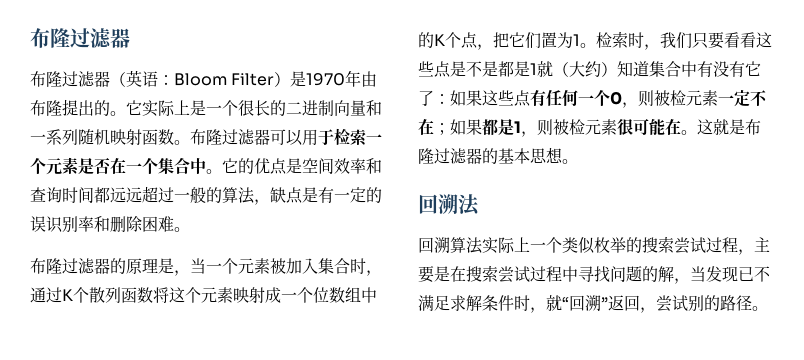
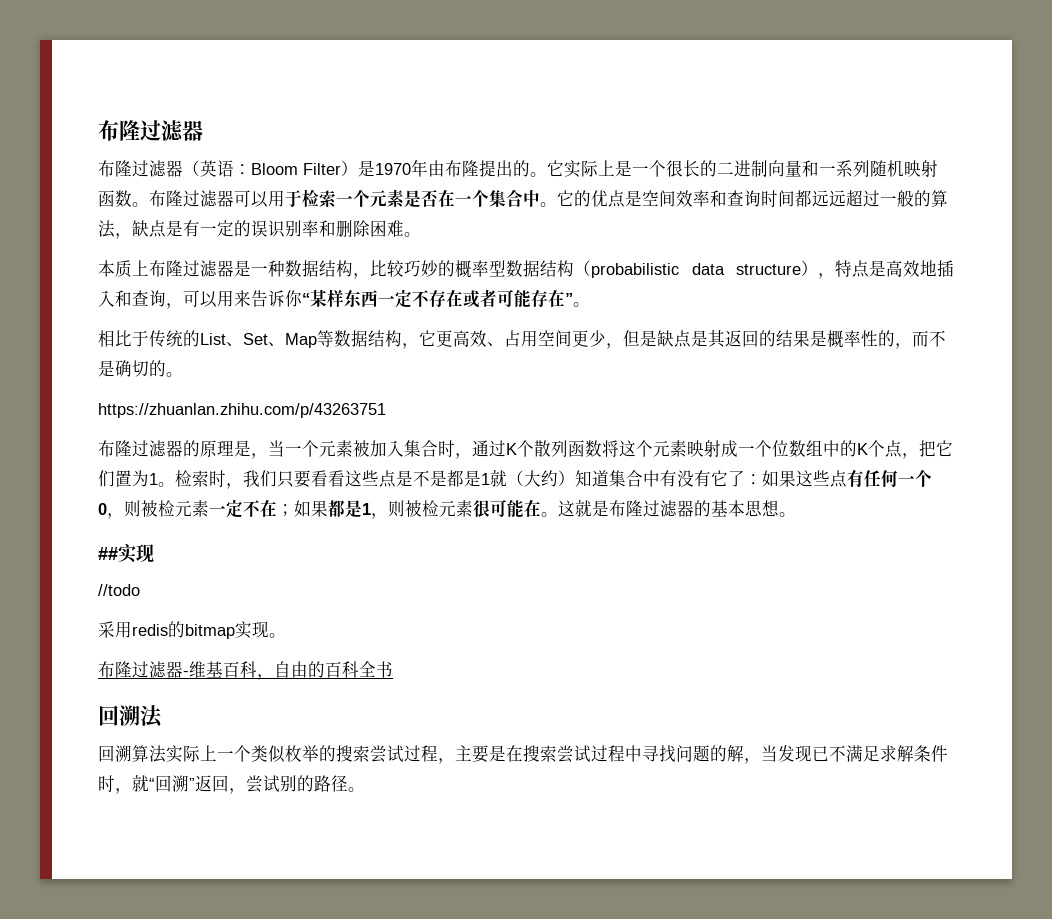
(190, 229) none -> [98,260,954,279] [98,289,590,309] [98,330,946,349] [98,360,183,377] [98,403,386,418] // 本质上布隆过滤器是一种数据结构，比较巧妙的概率型数据结构（probabilistic data structure），特点是高效地插入和查询，可以用来告诉你“某样东西一定不存在或者可能存在”。 // 相比于传统的List、Set、Map等数据结构，它更高效、占用空间更少，但是缺点是其返回的结果是概率性的，而不是确切的。 // https://zhuanlan.zhihu.com/p/43263751
(578, 161) none -> [98,544,154,563] [98,584,140,596] [98,621,286,639] [98,661,393,680] // ##实现 // //todo // 采用redis的bitmap实现。 // 布隆过滤器-维基百科，自由的百科全书

